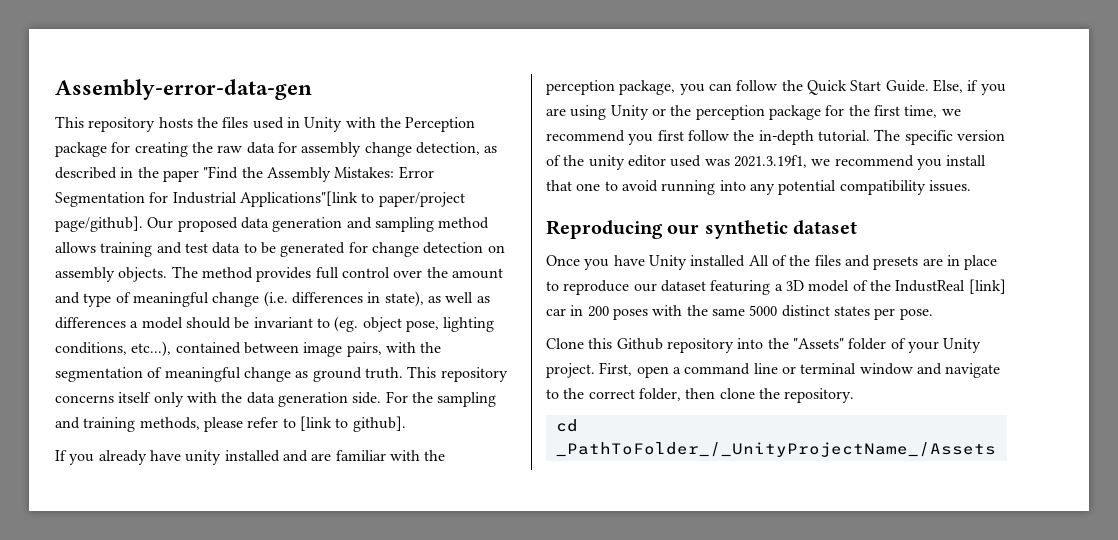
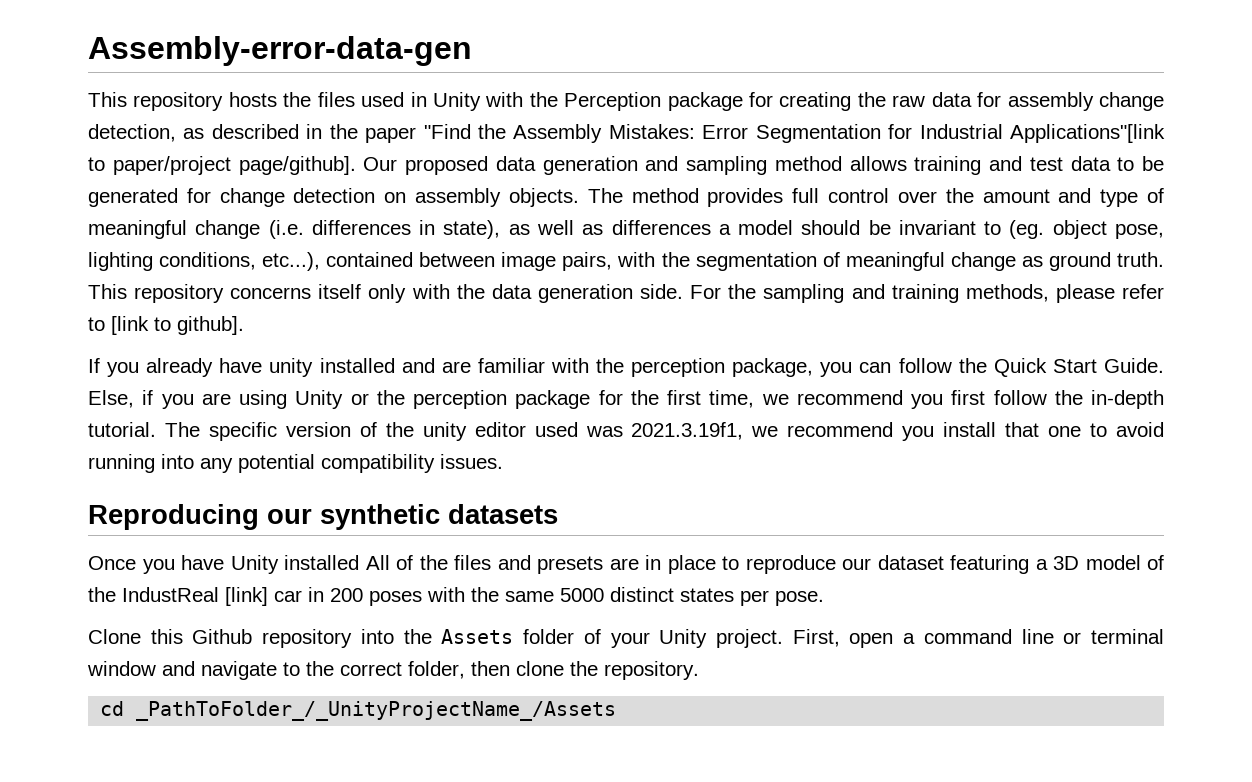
[793,220,858,235] dataset -> [448,504,558,524] datasets
[792,338,844,349] "Assets" -> [441,629,514,644] Assets

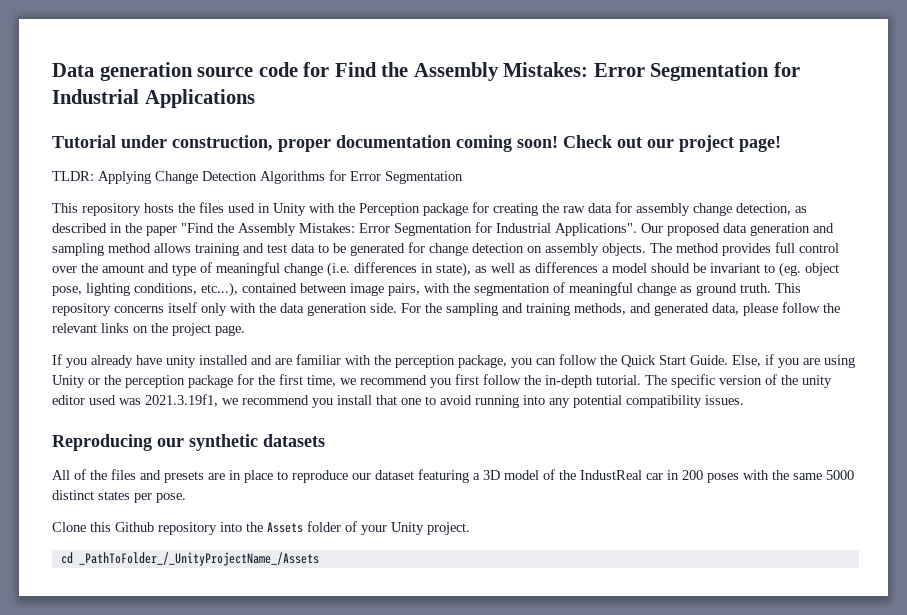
[88,36,472,66] Assembly-error-data-gen -> [52,62,800,81] [52,89,255,108] [52,135,781,152] [52,170,463,184] Data generation source code for Find the Assembly Mistakes: Error Segmentation for Industrial Applications // Tutorial under construction, proper documentation coming soon! Check out our project page! // TLDR: Applying Change Detection Algorithms for Error Segmentation
[1010,124,1165,143] [88,156,356,175] Applications"[link to paper/project page/github]. -> [555,223,637,236] Applications".
[1055,284,1164,303] [88,316,244,335] please refer to [link to github]. -> [630,302,840,316] [52,323,245,336] and generated data, please follow the relevant links on the project page.
[88,555,359,574] Once you have Unity installed -> (325, 440) none
[225,587,268,606] [link] -> (642, 475) none
[792,629,1164,648] [87,661,699,680] First, open a command line or terminal window and navigate to the correct folder, then clone the repository. -> (470, 528) none

